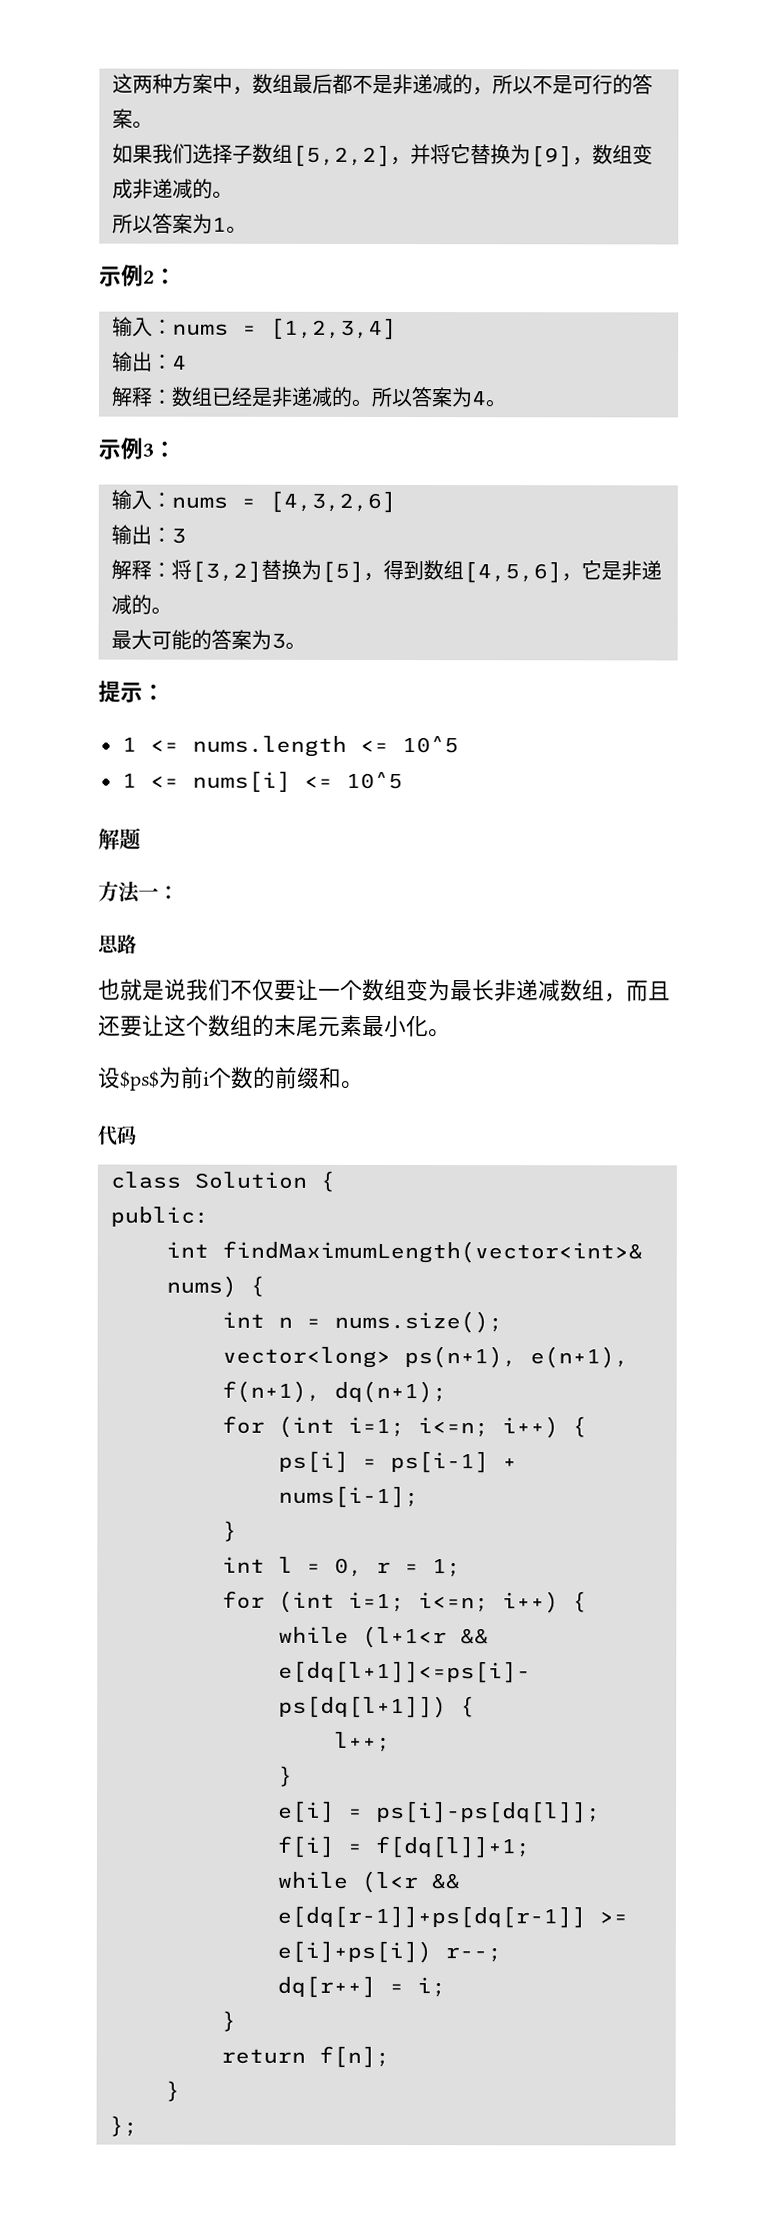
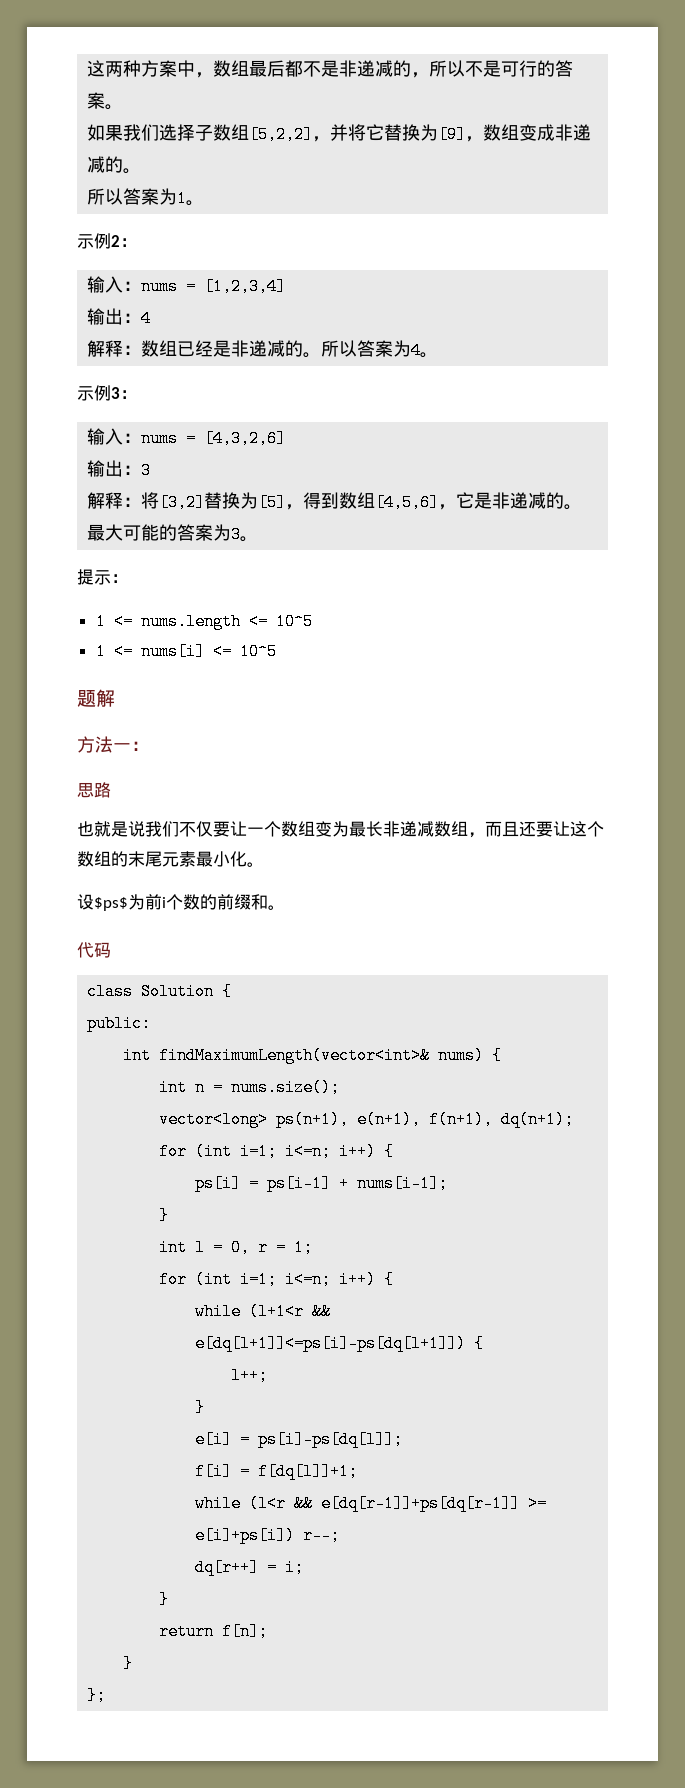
[98,827,141,850] 解题 -> [77,689,115,707] 题解

